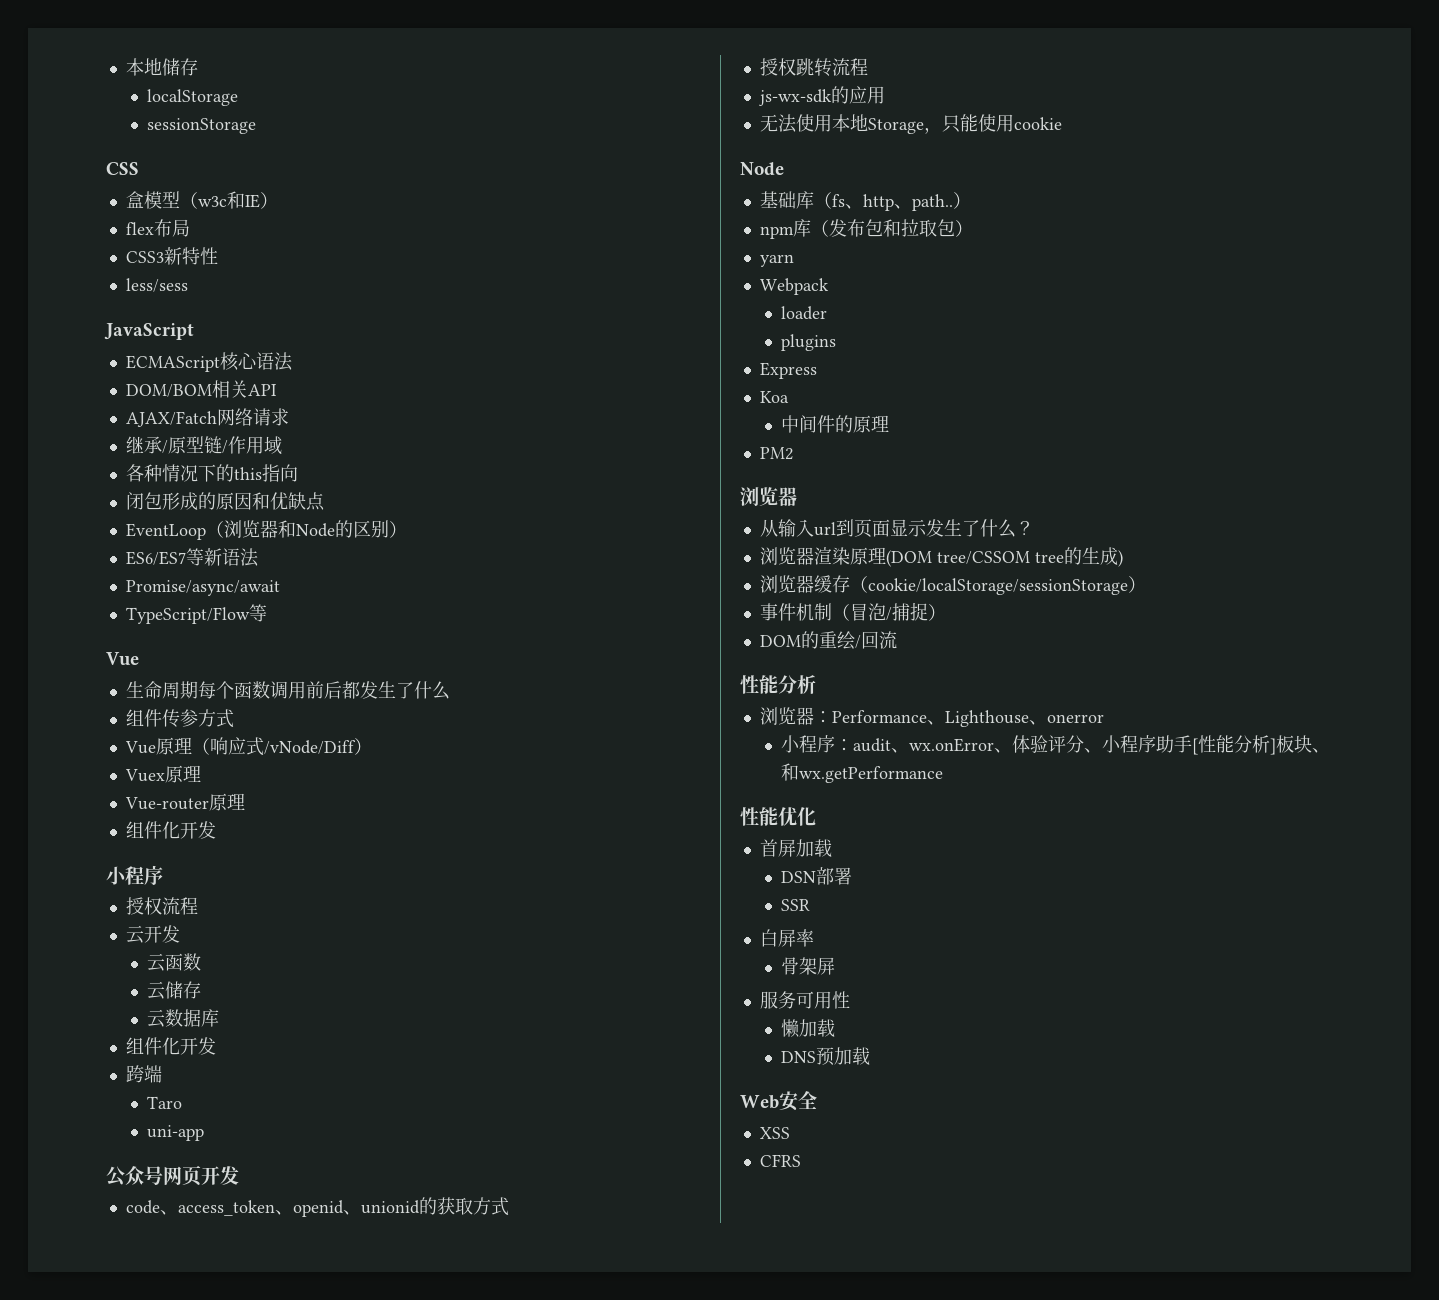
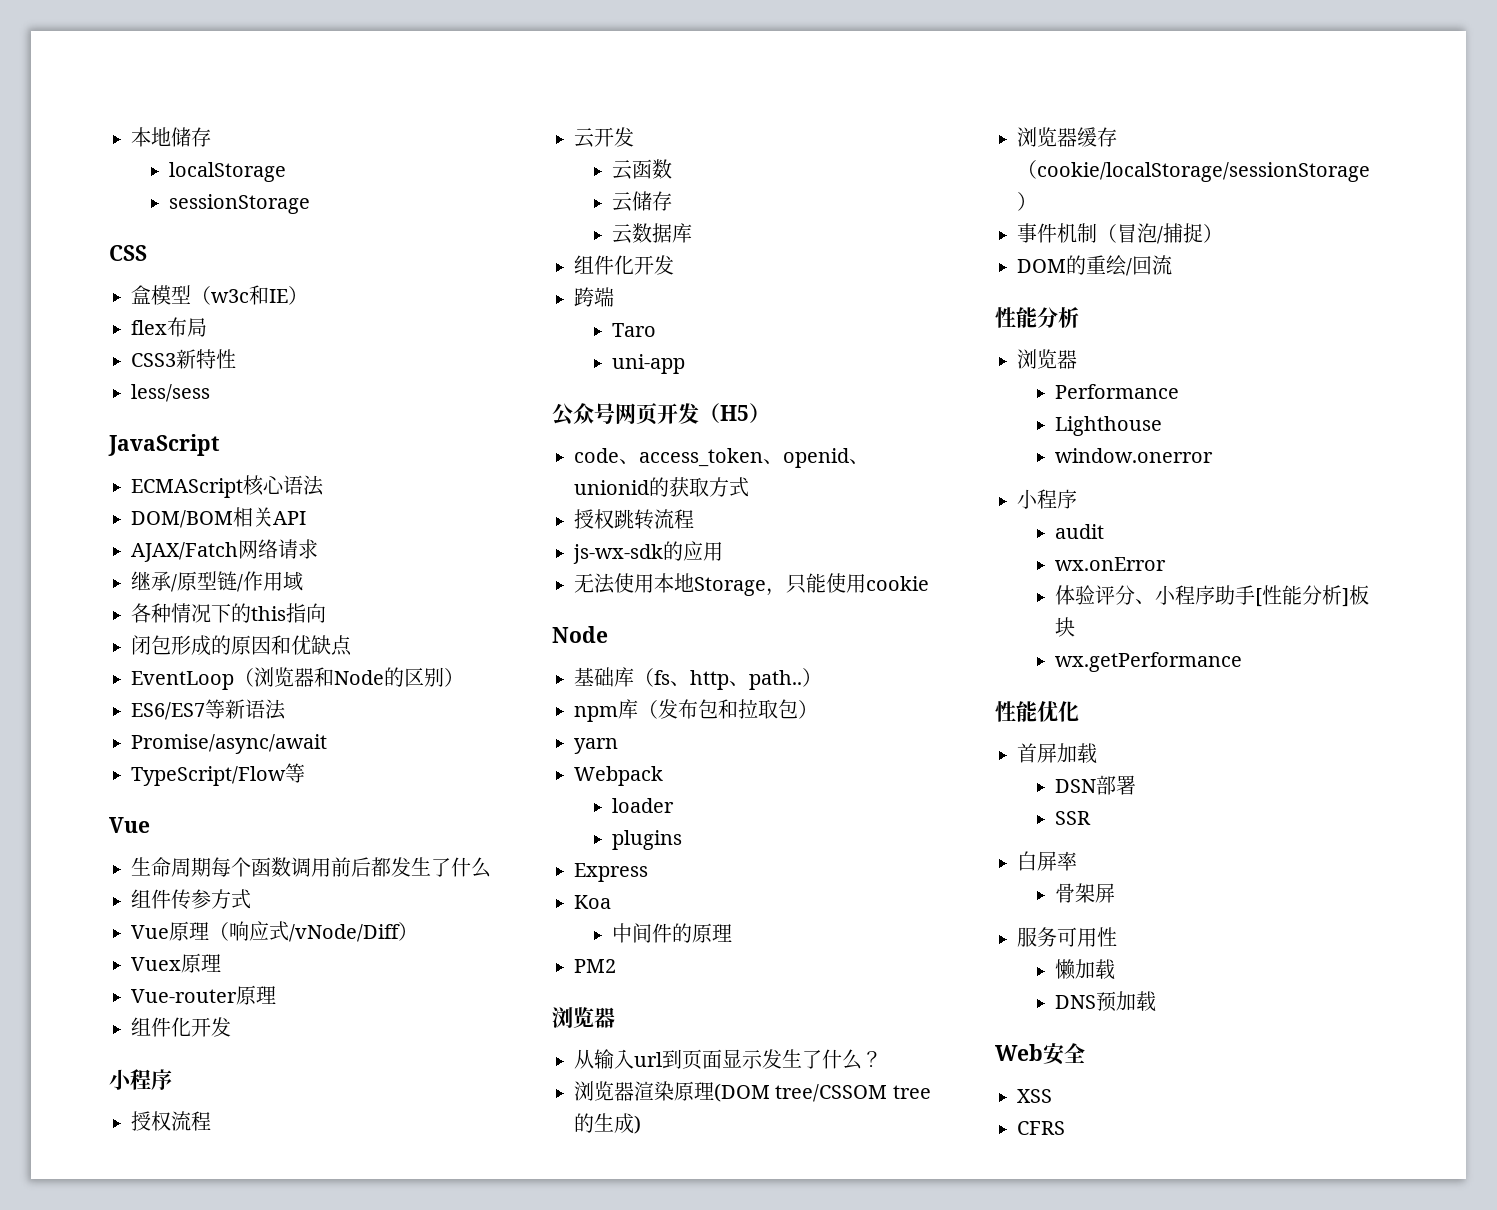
(239, 1175) none -> [699,403,770,423] （H5）
[813,711,832,723] ： -> (1077, 359) //
[926,720,945,725] 、 -> (1180, 391) //
[1028,714,1104,725] [781,735,854,753] 、onerror // 小程序： -> [1055,448,1214,463] [1017,489,1077,509] // window.onerror // 小程序 //
[891,748,910,753] 、 -> (1105, 531) //
[994,748,1013,753] 、 -> (1167, 564) //
[1312,748,1331,753] [781,763,800,781] 、和 -> (1076, 627) //

